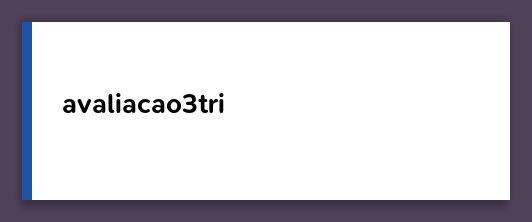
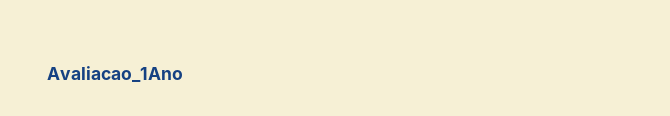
[62,93,225,113] avaliacao3tri -> [47,66,183,82] Avaliacao_1Ano

